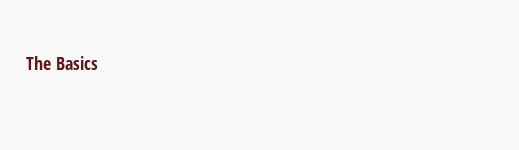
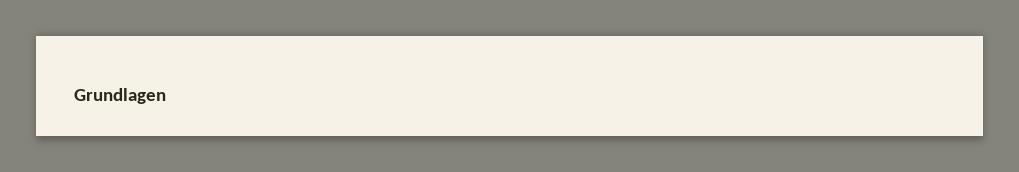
[26,56,98,70] The Basics -> [74,88,166,104] Grundlagen

